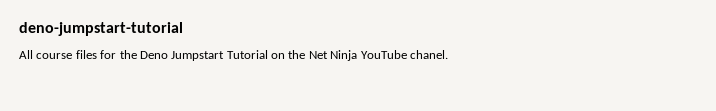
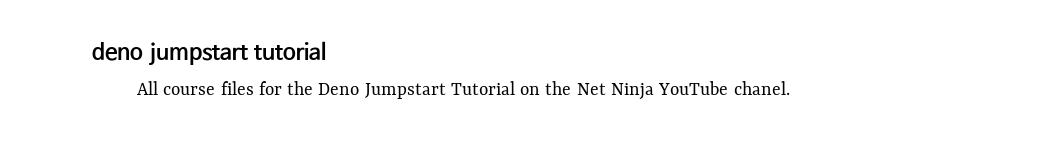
[19,22,183,36] deno-jumpstart-tutorial -> [92,41,326,66] deno jumpstart tutorial

